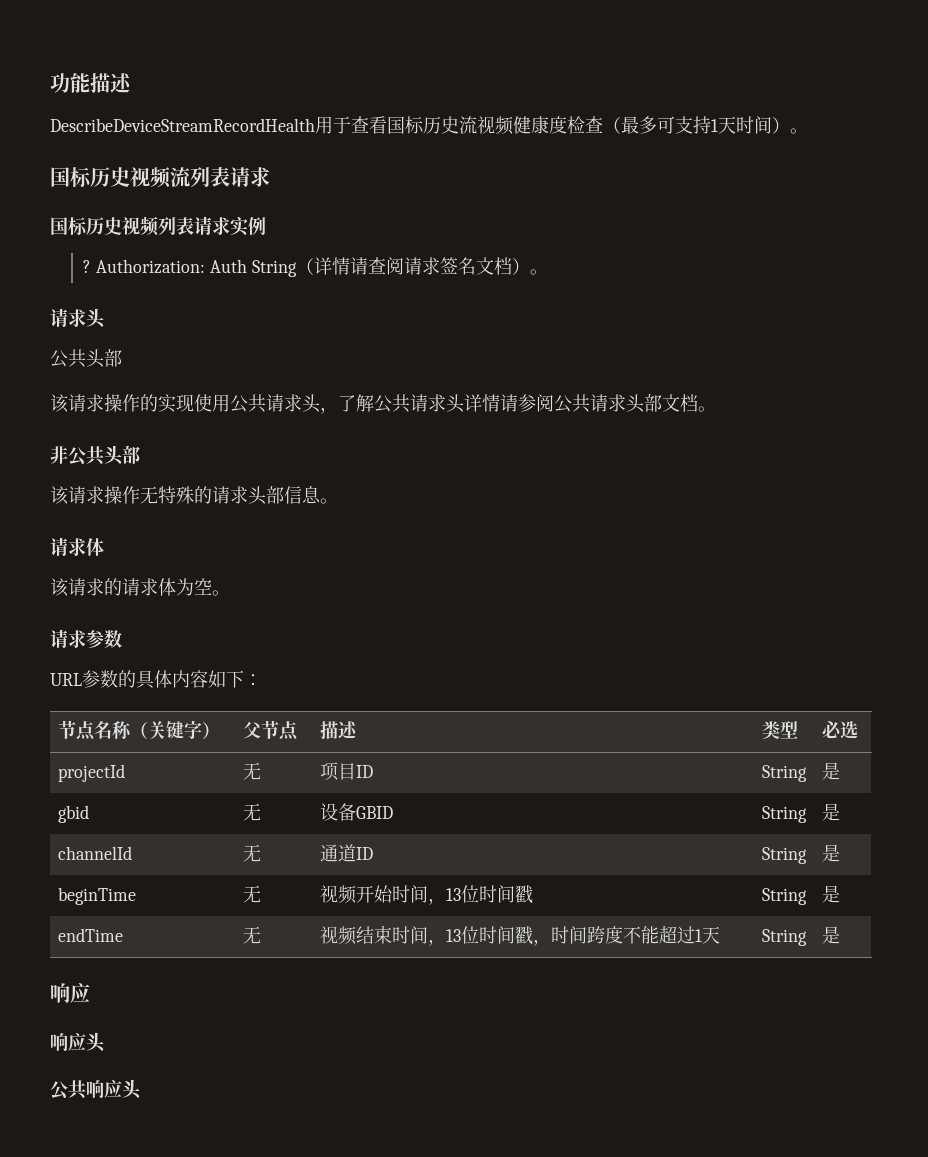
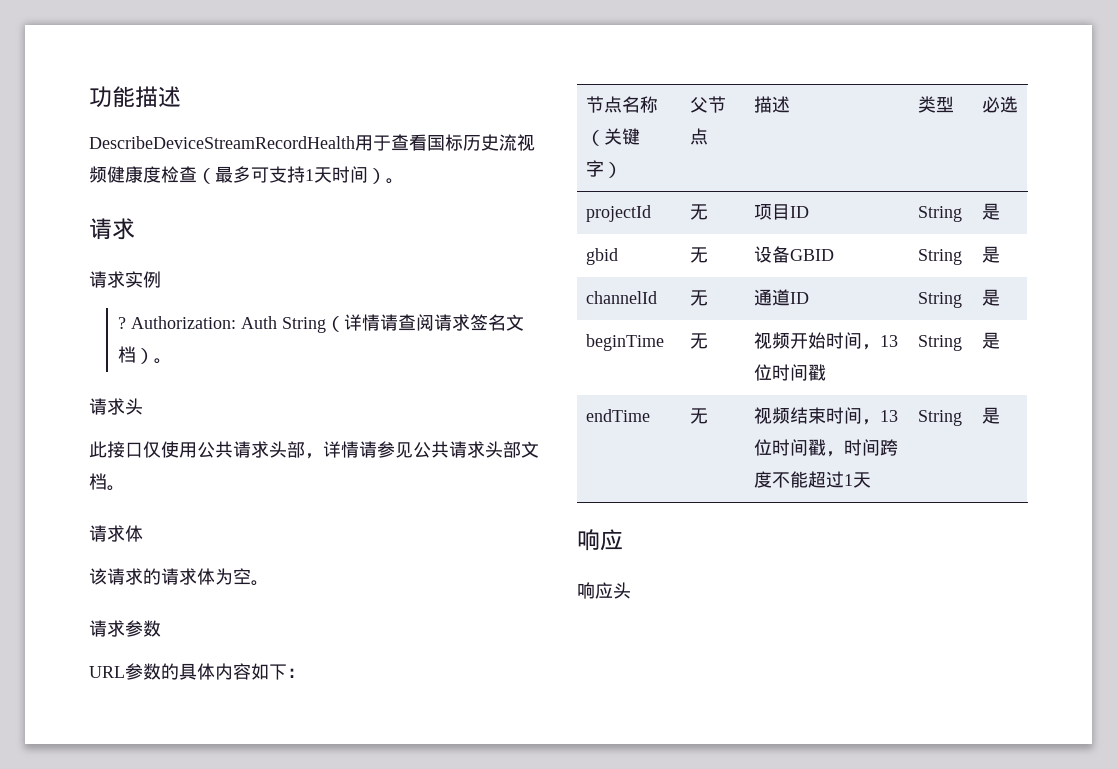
[50,167,270,188] [50,216,194,236] 国标历史视频流列表请求 // 国标历史视频列表 -> [89,218,135,240] 请求 //
[50,349,122,368] [50,394,465,414] 公共头部 // 该请求操作的实现使用公共请求头，了解公共请求头 -> [89,441,323,459] 此接口仅使用公共请求头部，
[536,394,554,412] 阅 -> [395,442,413,458] 见
[50,445,140,466] [50,486,338,505] // 非公共头部 // 该请求操作无特殊的请求头部信息。 -> (125, 488) none
[50,1079,142,1100] // 公共响应头 -> (631, 590) none

